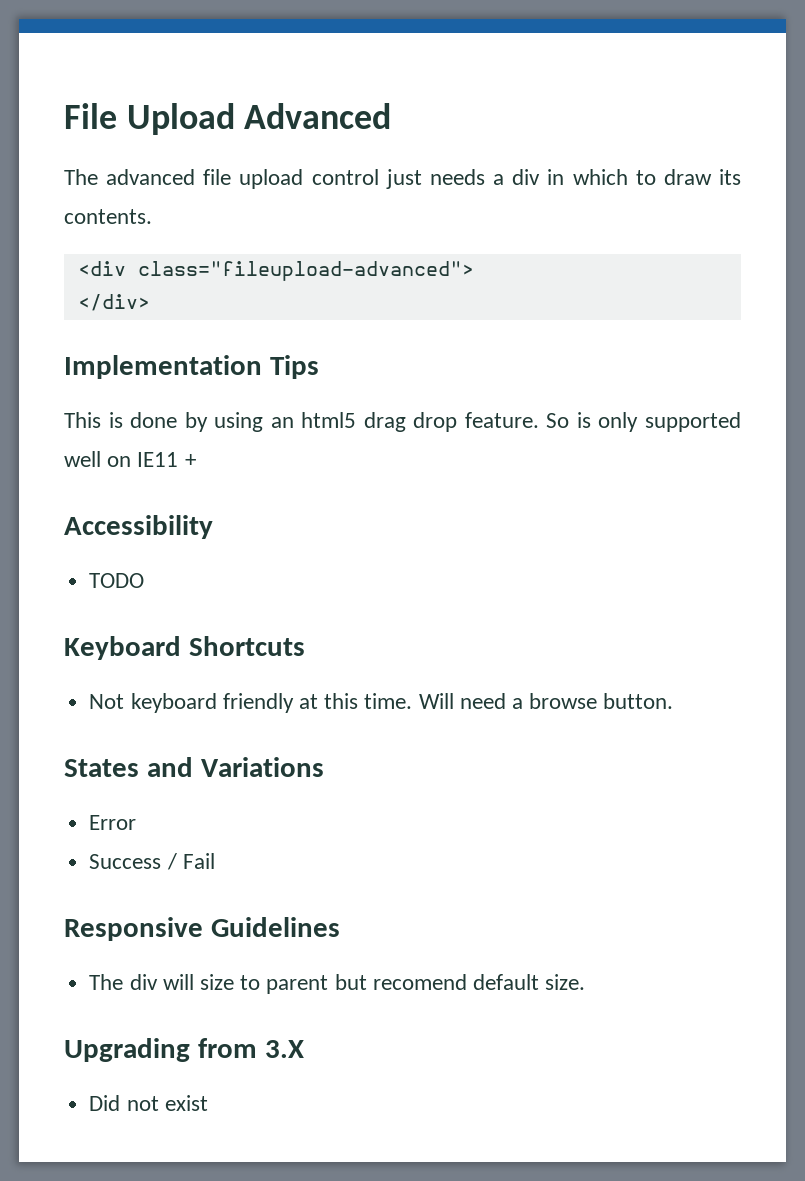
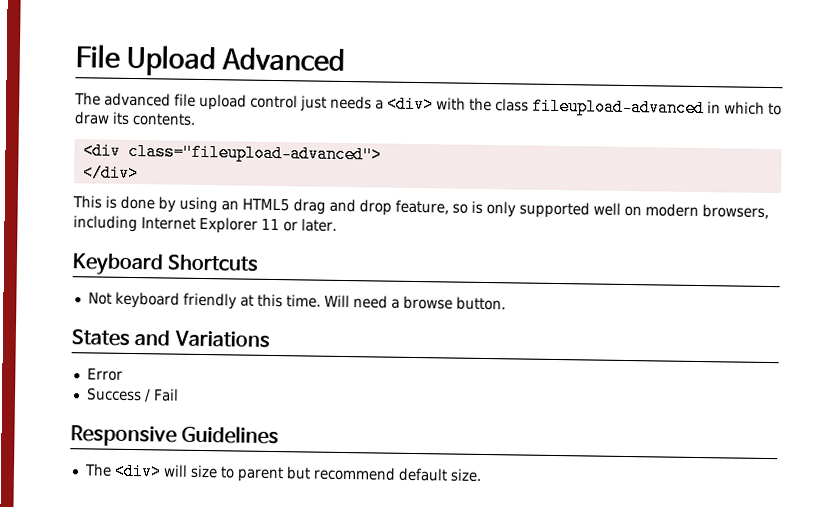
[512,169,541,185] div -> [387,95,705,118] <div> with the class fileupload-advanced
[64,355,319,379] // Implementation Tips -> (139, 173) none
[301,412,570,432] html5 drag drop feature. So -> [242,198,468,216] HTML5 drag and drop feature, so
[137,452,196,467] [64,515,213,539] [89,573,145,588] IE11 + // Accessibility // TODO -> [645,203,769,219] [73,215,337,234] modern browsers, including Internet Explorer 11 or later.
[129,974,158,990] div -> [113,462,162,481] <div>
[372,974,467,990] recomend -> [312,466,396,481] recommend
[64,1038,304,1062] [89,1095,208,1111] // Upgrading from 3.X // Did not exist -> (482, 475) none

